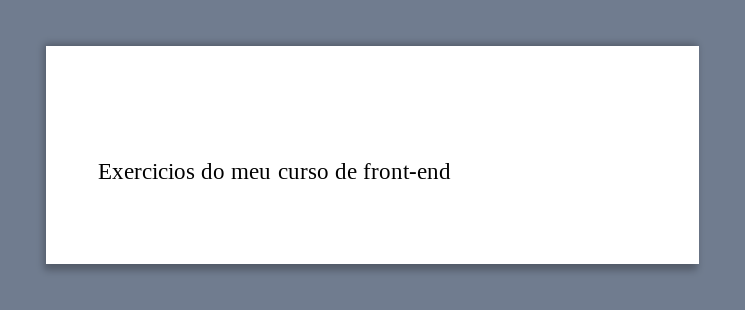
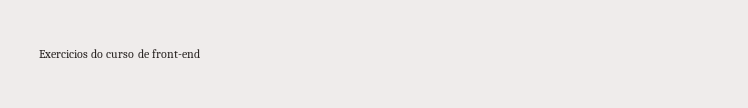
[231,168,272,179] meu -> (104, 53) none

